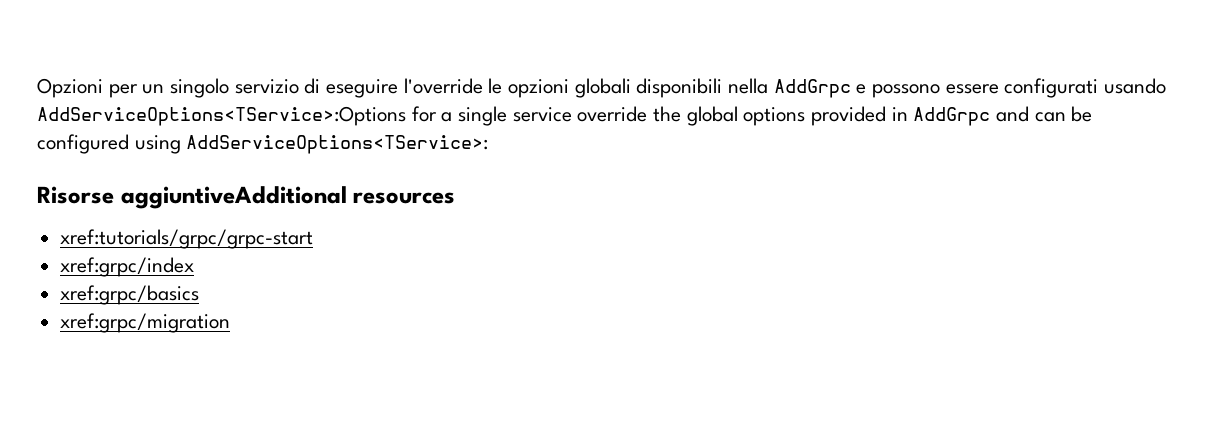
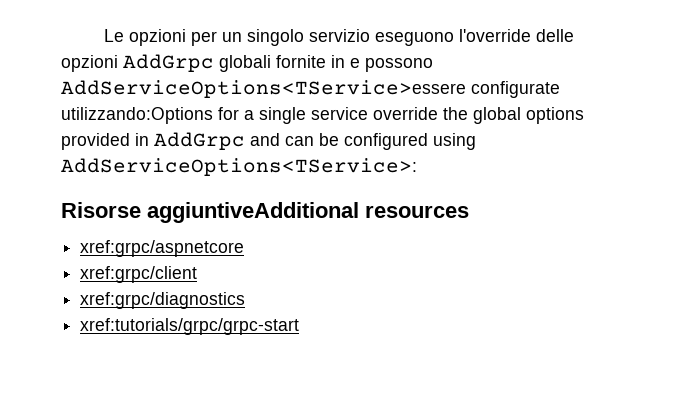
[37,78,103,98] Opzioni -> [103,29,186,46] Le opzioni
[304,78,1167,98] [37,106,406,126] di eseguire l'override le opzioni globali disponibili nella AddGrpc e possono essere configurati usando AddServiceOptions<TService>:Options -> [374,29,574,46] [61,54,433,72] [61,80,560,98] [61,107,213,124] eseguono l'override delle opzioni AddGrpc globali fornite in e possono AddServiceOptions<TService>essere configurate utilizzando:Options
[60,229,314,249] [60,257,195,277] [60,285,200,305] [60,313,231,333] xref:tutorials/grpc/grpc-start // xref:grpc/index // xref:grpc/basics // xref:grpc/migration -> [80,240,245,257] [80,266,198,283] [80,292,246,309] [80,318,300,335] xref:grpc/aspnetcore // xref:grpc/client // xref:grpc/diagnostics // xref:tutorials/grpc/grpc-start

